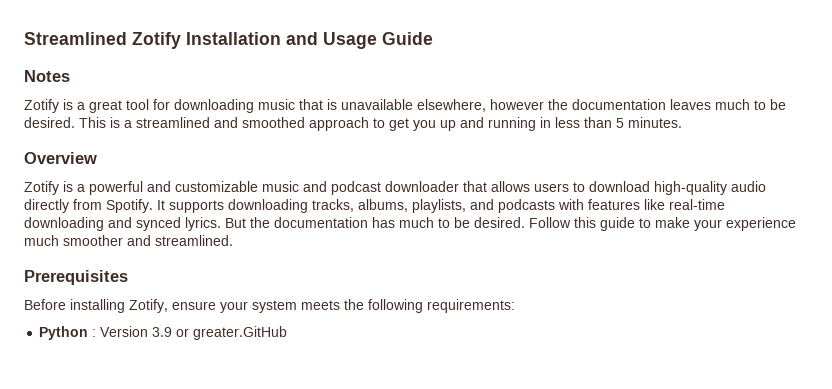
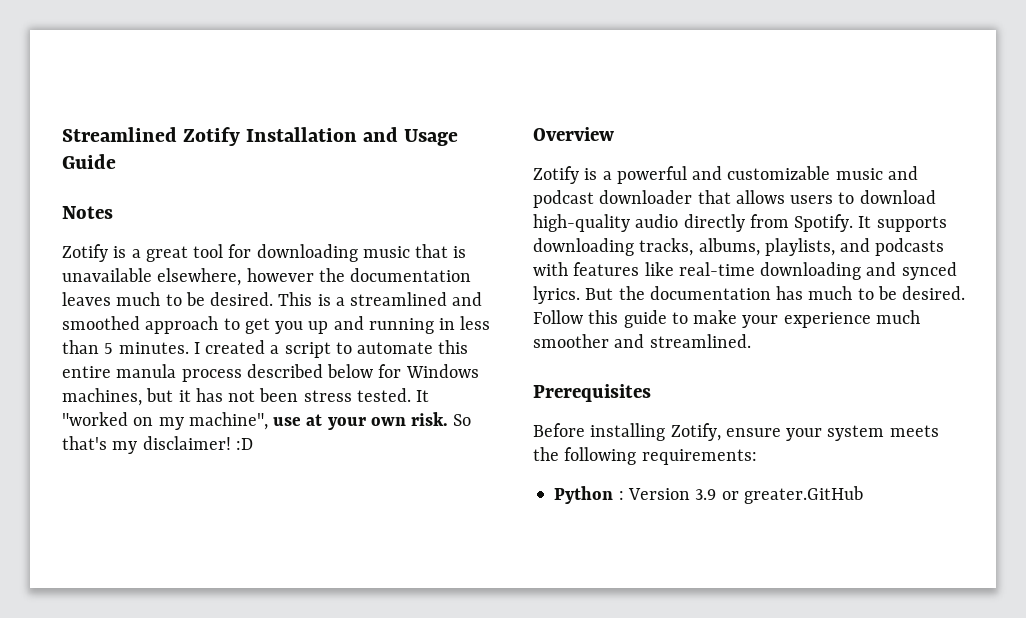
(682, 122) none -> [193,340,469,358] [62,364,479,382] [62,388,430,406] [62,412,472,430] [62,436,253,454] I created a script to automate this entire manula process described below for Windows machines, but it has not been stress tested. It "worked on my machine", use at your own risk. So that's my disclaimer! :D

